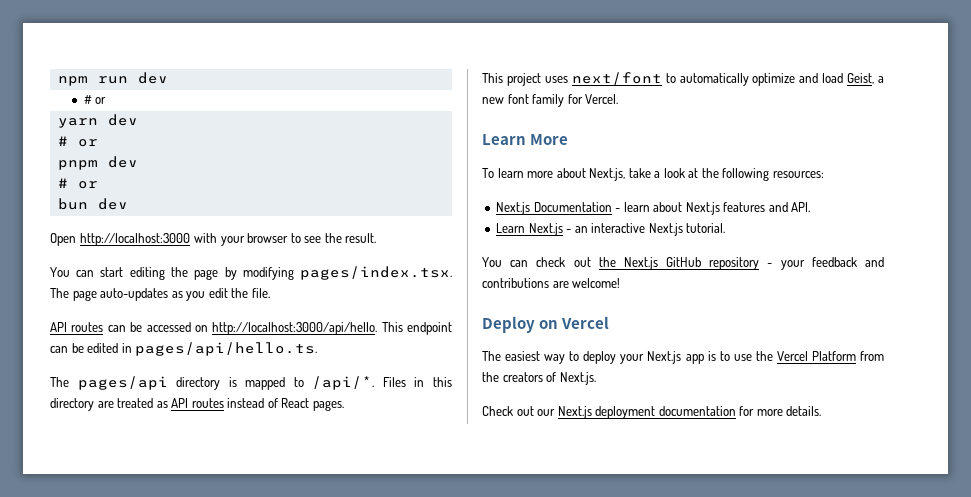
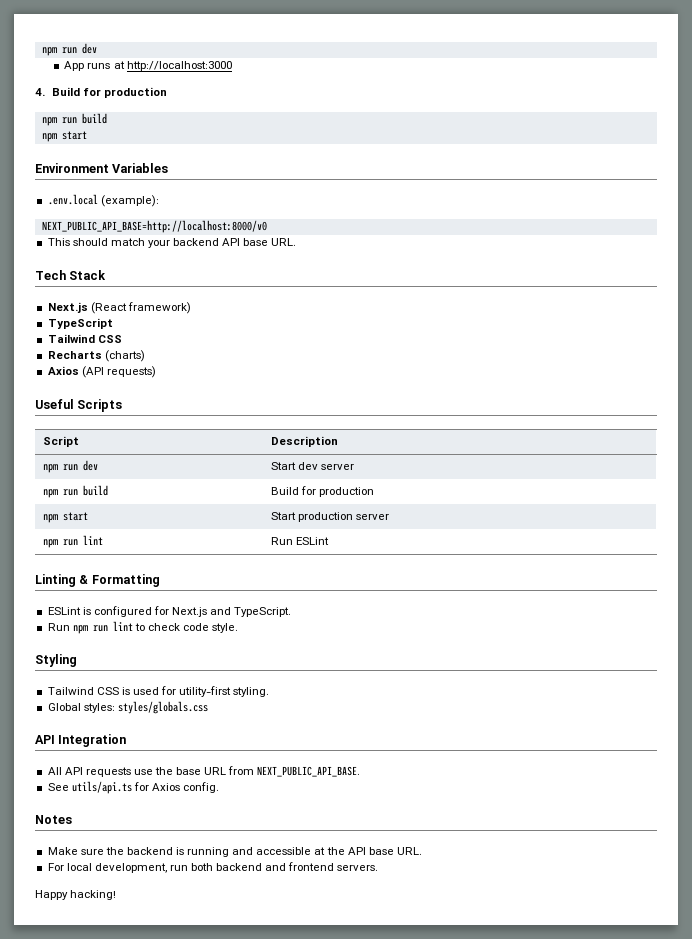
[83,95,107,104] [57,114,138,128] [57,136,98,147] [57,156,138,170] [57,178,98,189] [57,198,128,210] [50,233,377,246] [50,266,452,280] [50,288,270,301] [50,322,452,335] [50,342,318,356] [50,376,452,390] [50,398,344,411] [482,72,884,86] [482,94,619,107] [482,134,569,145] [482,168,824,181] [496,202,811,215] [496,223,726,236] [482,257,884,270] [482,278,621,288] [482,316,610,333] [482,351,884,364] [482,372,596,385] [482,406,822,419] # or // yarn dev // # or // pnpm dev // # or // bun dev // Open http://localhost:3000 with your browser to see the result. // You can start editing the page by modifying pages/index.tsx. The page auto-updates as you edit the file. // API routes can be accessed on http://localhost:3000/api/hello. This endpoint can be edited in pages/api/hello.ts. // The pages/api directory is mapped to /api/*. Files in this directory are treated as API routes instead of React pages. // This project uses next/font to automatically optimize and load Geist, a new font family for Vercel. // Learn More // To learn more about Next.js, take a look at the following resources: // Next.js Documentation - learn about Next.js features and API. // Learn Next.js - an interactive Next.js tutorial. // You can check out the Next.js GitHub repository - your feedback and contributions are welcome! // Deploy on Vercel // The easiest way to deploy your Next.js app is to use the Vercel Platform from the creators of Next.js. // Check out our Next.js deployment documentation for more details. -> [64,61,232,71] [35,87,167,98] [41,113,107,126] [41,131,87,142] [35,163,169,173] [47,194,159,207] [41,220,267,233] [47,238,297,248] [35,270,107,280] [47,302,191,314] [47,318,113,329] [47,334,122,343] [47,350,145,362] [47,366,156,378] [35,399,123,412] [42,436,79,447] [270,436,338,447] [42,460,98,473] [270,462,355,470] [42,485,108,498] [270,486,375,497] [42,512,88,523] [270,512,390,522] [42,535,103,548] [270,537,330,545] [35,574,160,587] [47,606,292,617] [47,621,239,634] [35,654,77,667] [47,686,270,697] [47,701,208,714] [35,734,127,747] [47,766,361,777] [47,781,220,794] [35,815,72,824] [47,847,422,857] [47,862,379,873] [35,890,117,900] App runs at http://localhost:3000 // 4. Build for production // npm run build // npm start // Environment Variables // .env.local (example): // NEXT_PUBLIC_API_BASE=http://localhost:8000/v0 // This should match your backend API base URL. // Tech Stack // Next.js (React framework) // TypeScript // Tailwind CSS // Recharts (charts) // Axios (API requests) // Useful Scripts // Script | Description // npm run dev | Start dev server // npm run build | Build for production // npm start | Start production server // npm run lint | Run ESLint // Linting & Formatting // ESLint is configured for Next.js and TypeScript. // Run npm run lint to check code style. // Styling // Tailwind CSS is used for utility-first styling. // Global styles: styles/globals.css // API Integration // All API requests use the base URL from NEXT_PUBLIC_API_BASE. // See utils/api.ts for Axios config. // Notes // Make sure the backend is running and accessible at the API base URL. // For local development, run both backend and frontend servers. // Happy hacking!

